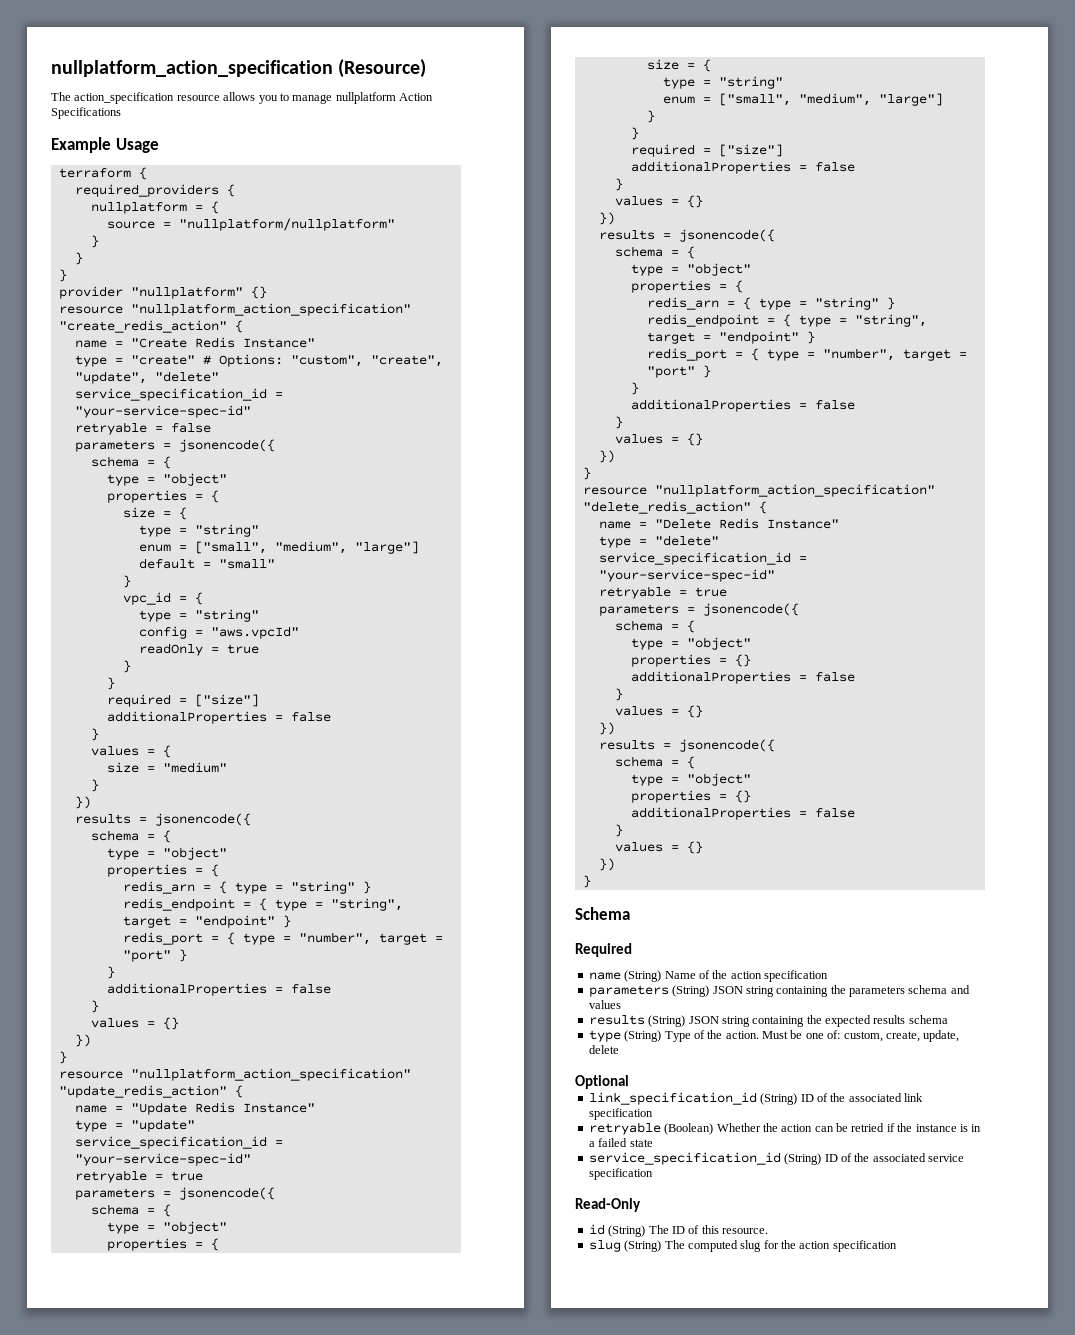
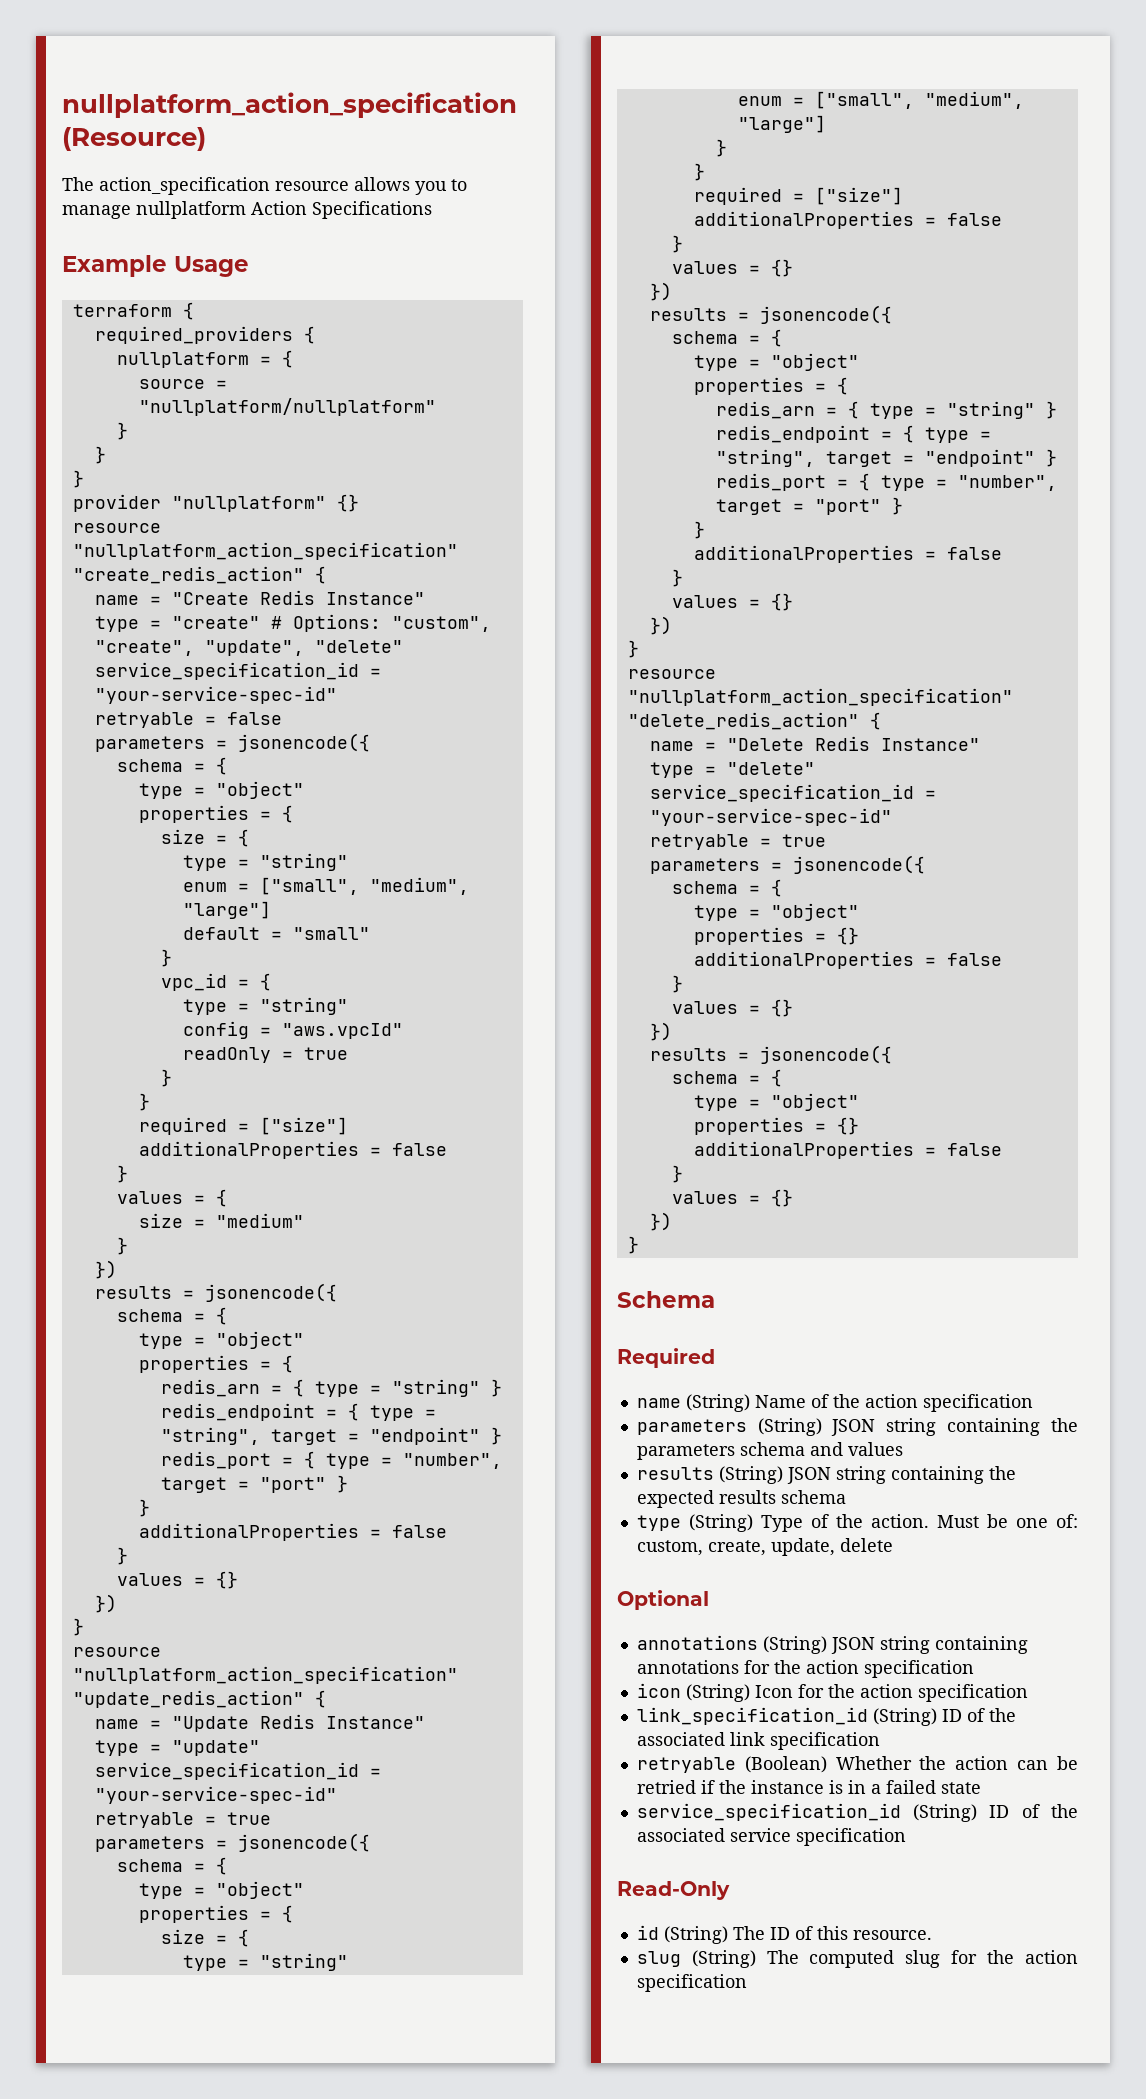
(629, 1082) none -> [636,1635,1028,1654] [636,1660,974,1678] [636,1683,1028,1702] // annotations (String) JSON string containing annotations for the action specification // icon (String) Icon for the action specification

